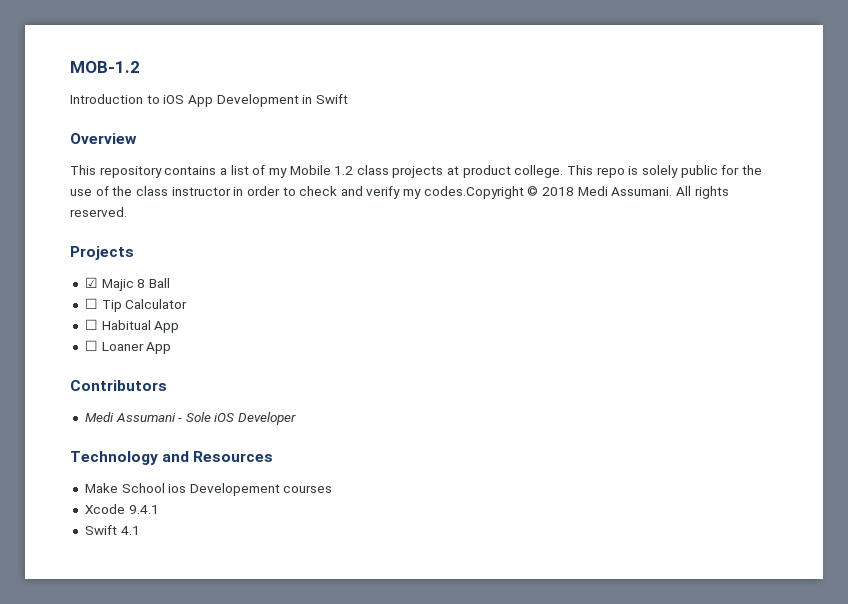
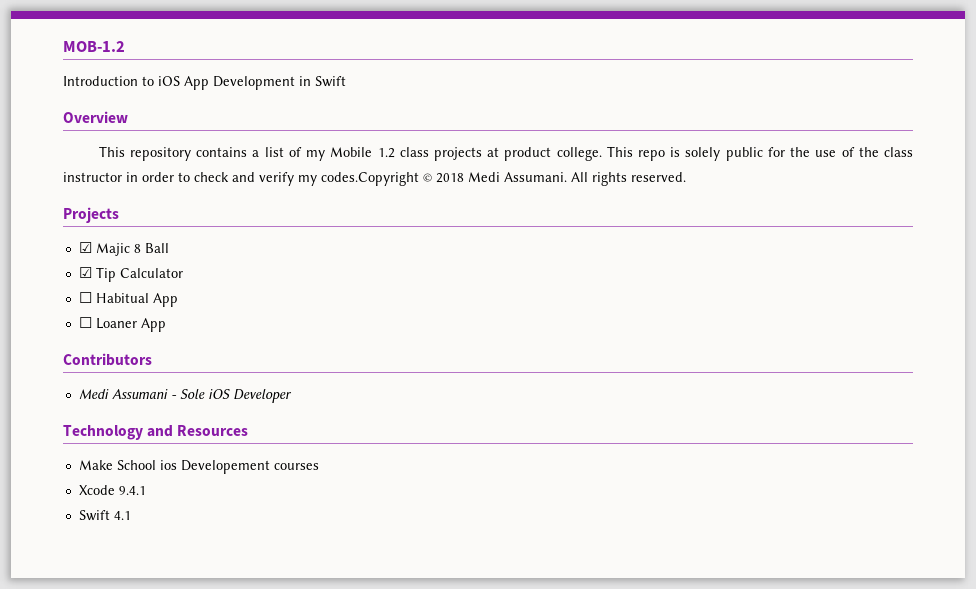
[84,298,98,309] ☐ -> [78,267,92,278] ☑

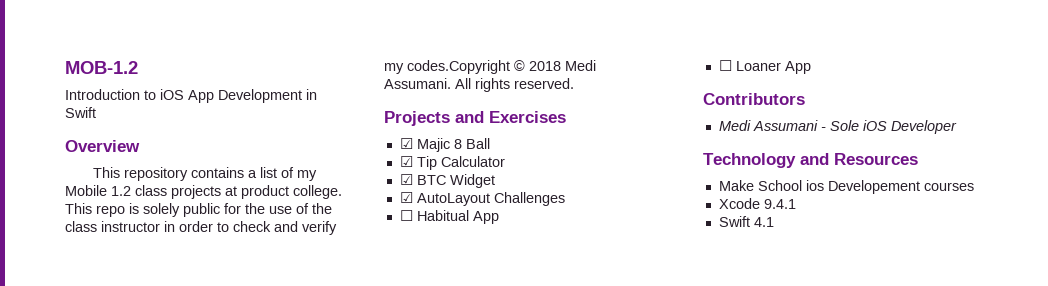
(119, 215) none -> [455,111,566,123] and Exercises
(183, 273) none -> [399,174,495,188] [399,192,565,206] // ☑ BTC Widget // ☑ AutoLayout Challenges

